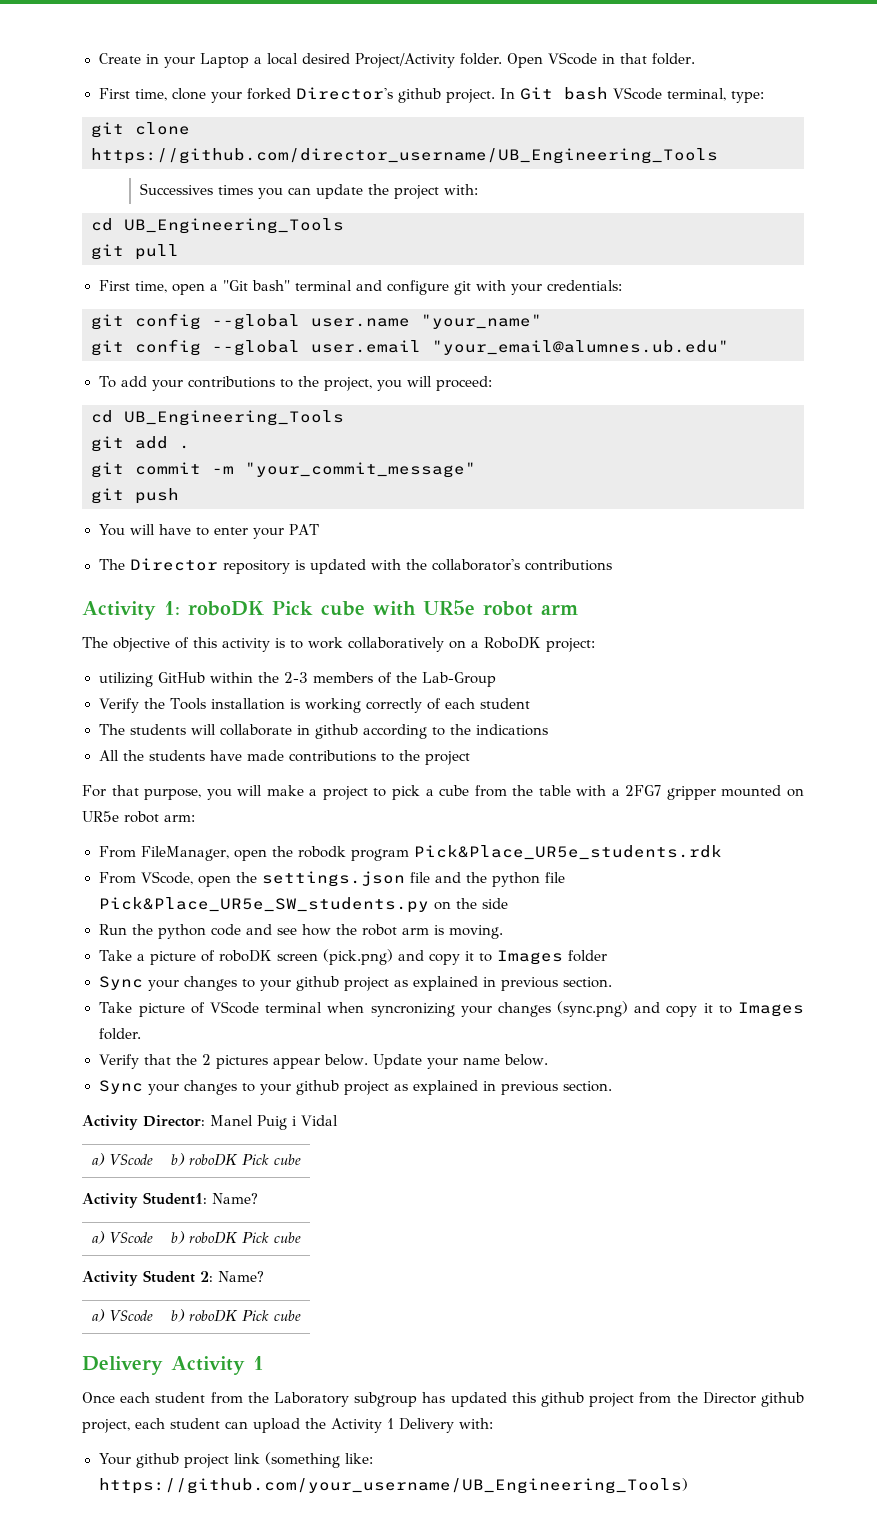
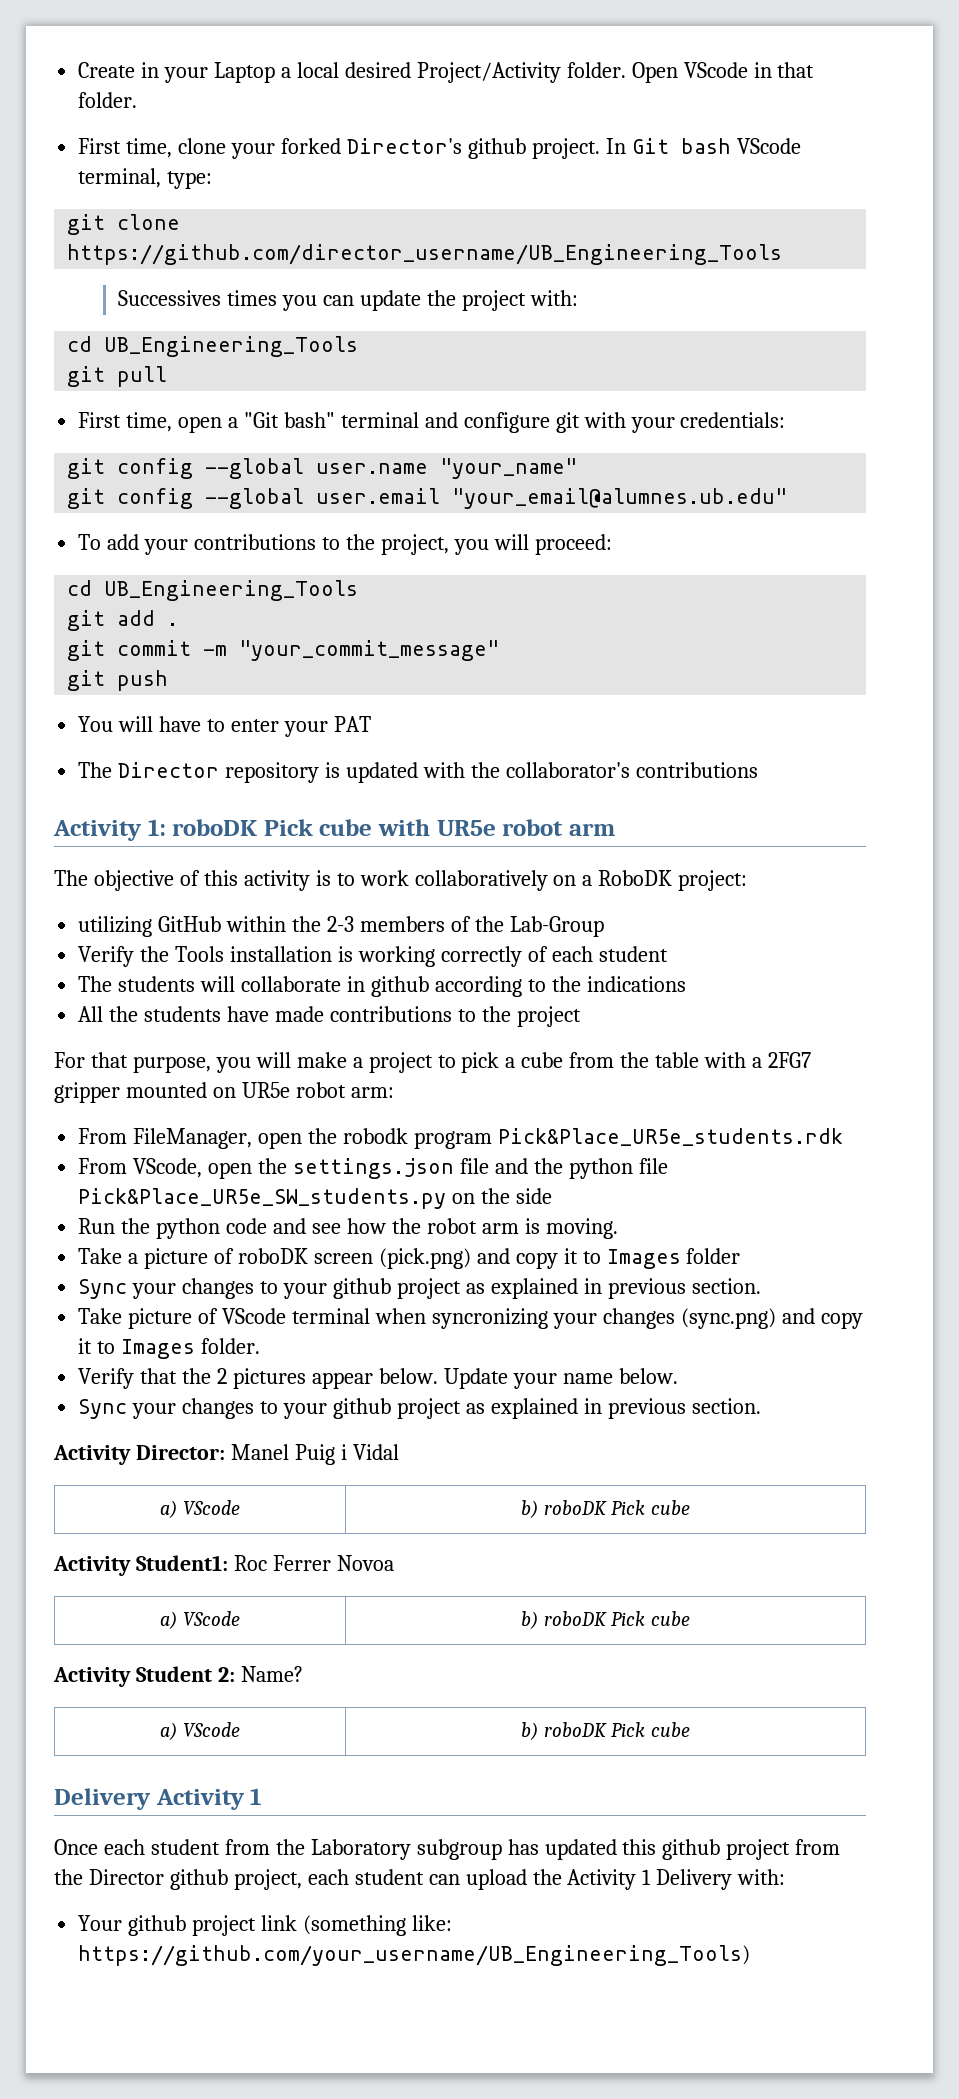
[212,1193,258,1204] Name? -> [233,1555,394,1571] Roc Ferrer Novoa

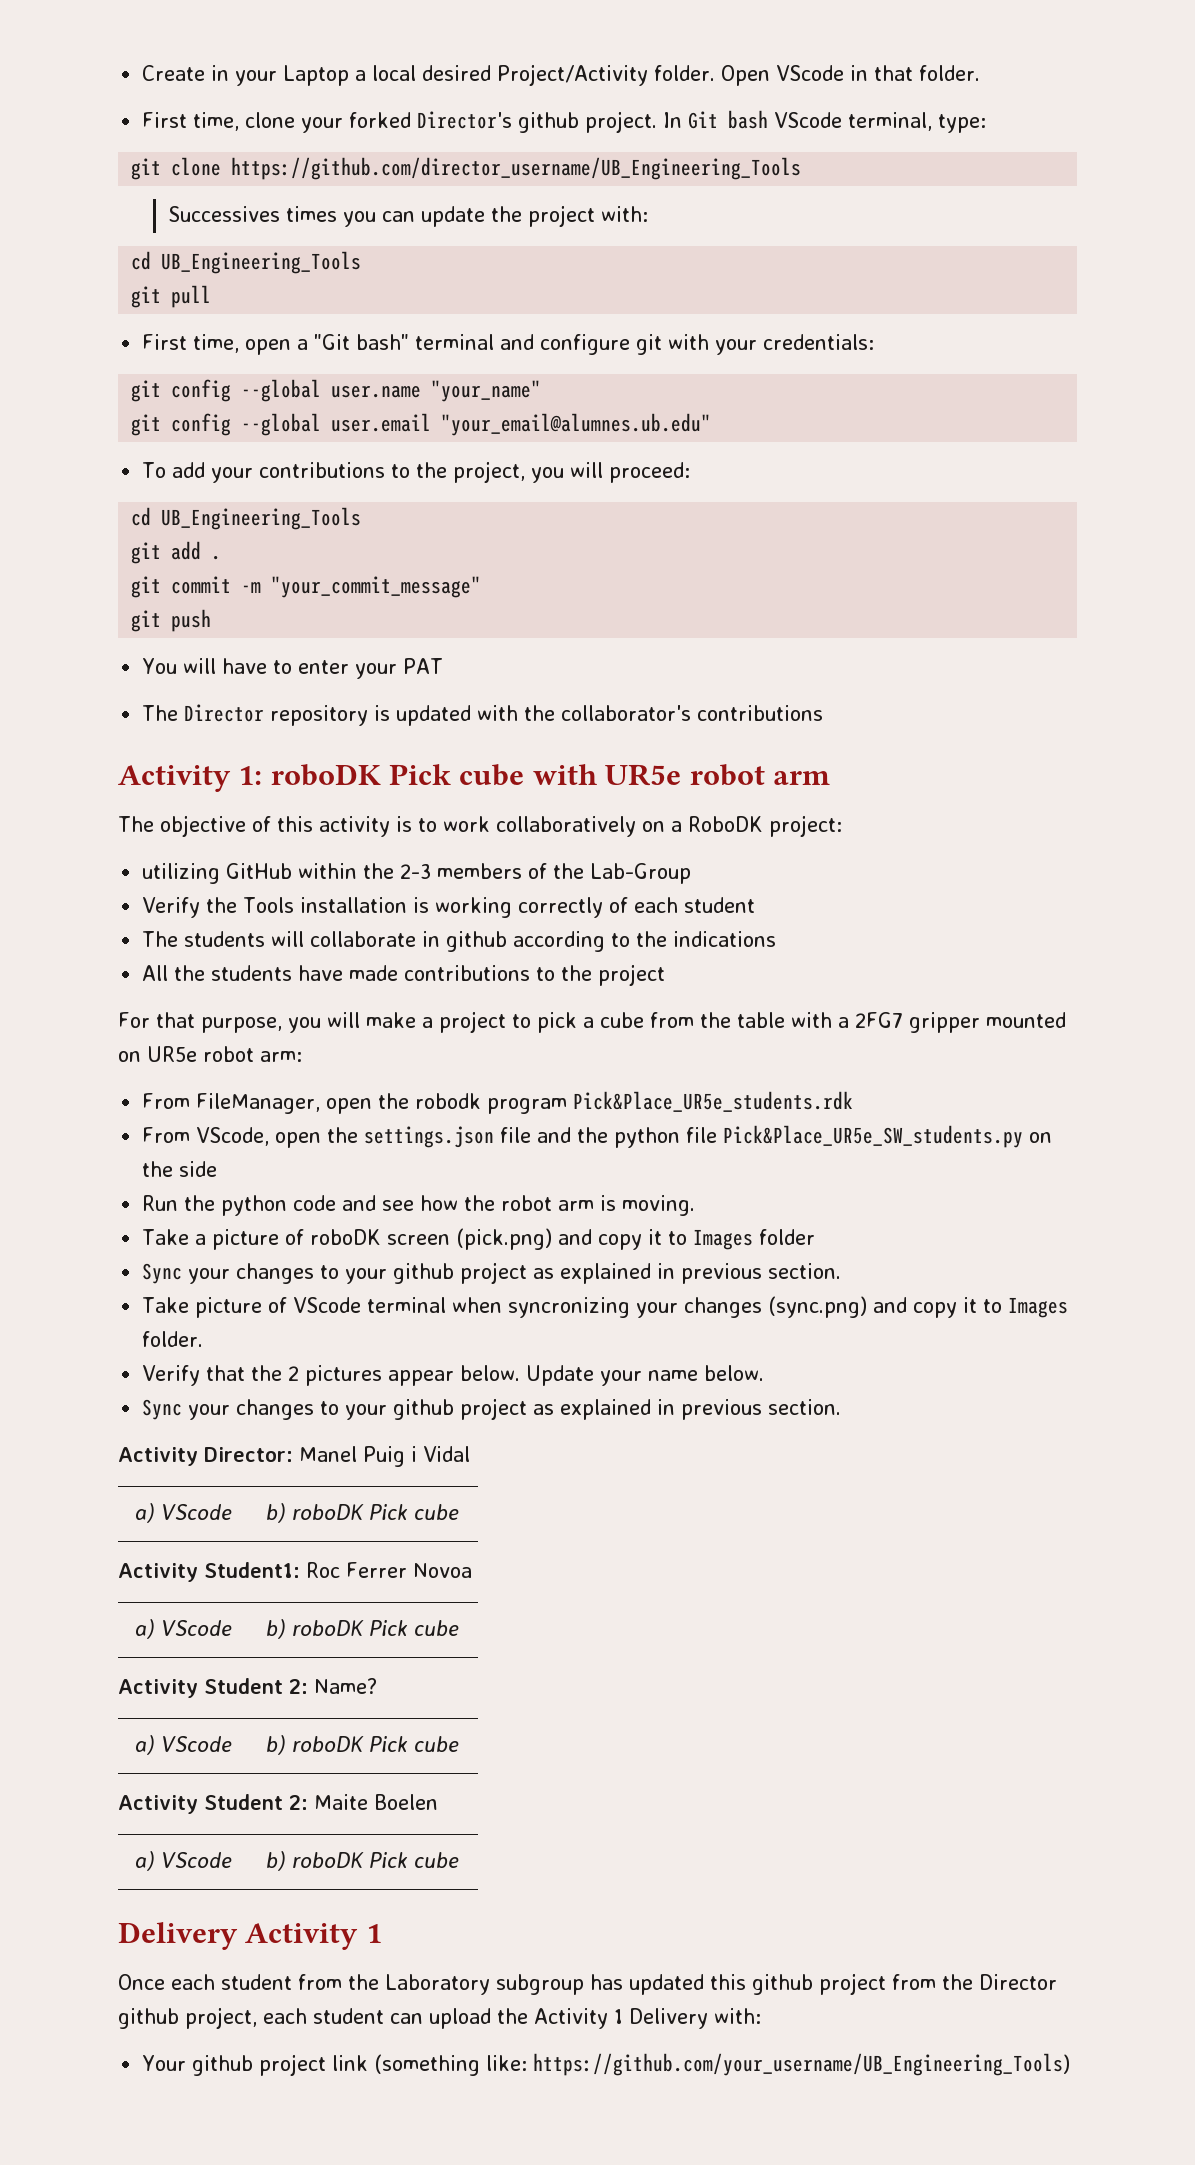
(690, 1729) none -> [118,1794,438,1814] [134,1851,232,1871] [266,1851,459,1871] // Activity Student 2: Maite Boelen // a) VScode | b) roboDK Pick cube

